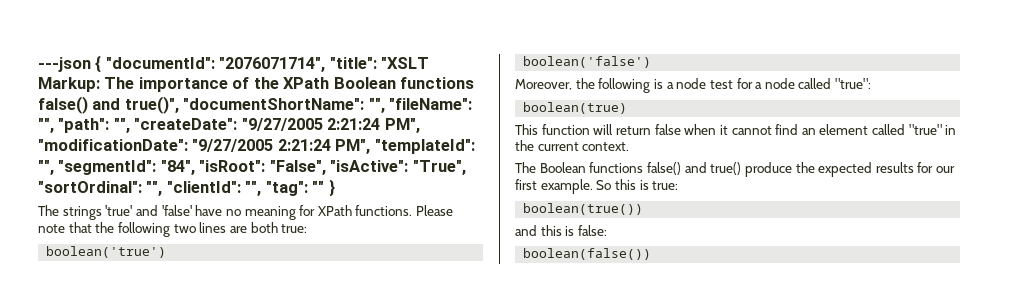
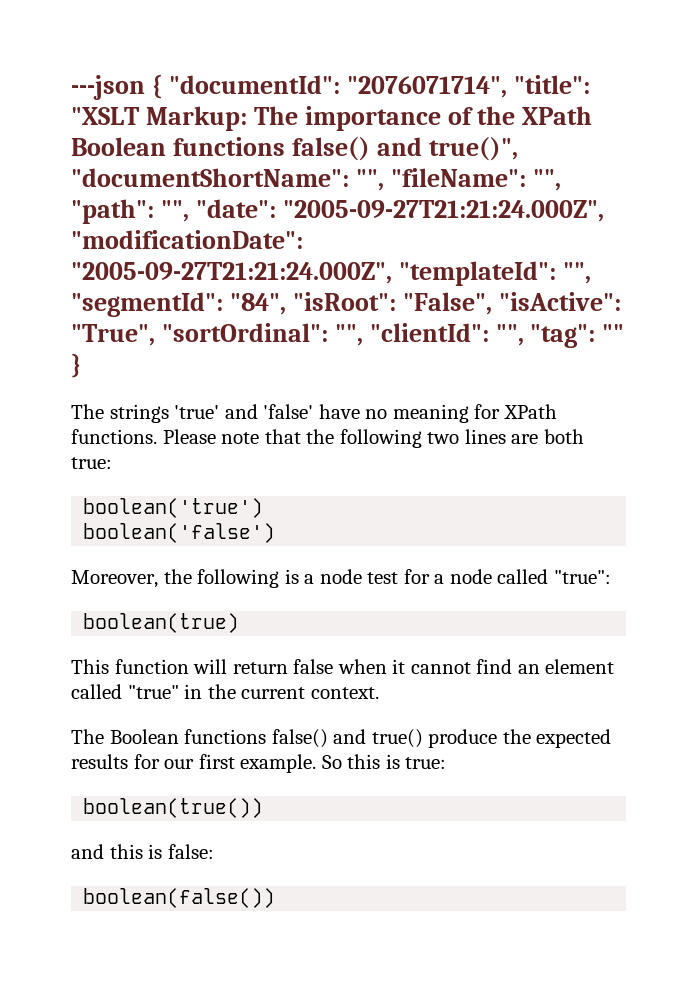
[134,118,420,133] [38,139,371,154] "createDate": "9/27/2005 2:21:24 PM", "modificationDate": "9/27/2005 2:21:24 PM", -> [195,199,604,222] [71,230,303,249] [71,262,392,284] "date": "2005-09-27T21:21:24.000Z", "modificationDate": "2005-09-27T21:21:24.000Z",

